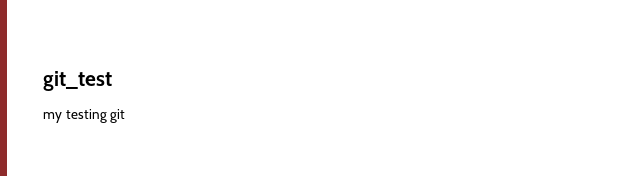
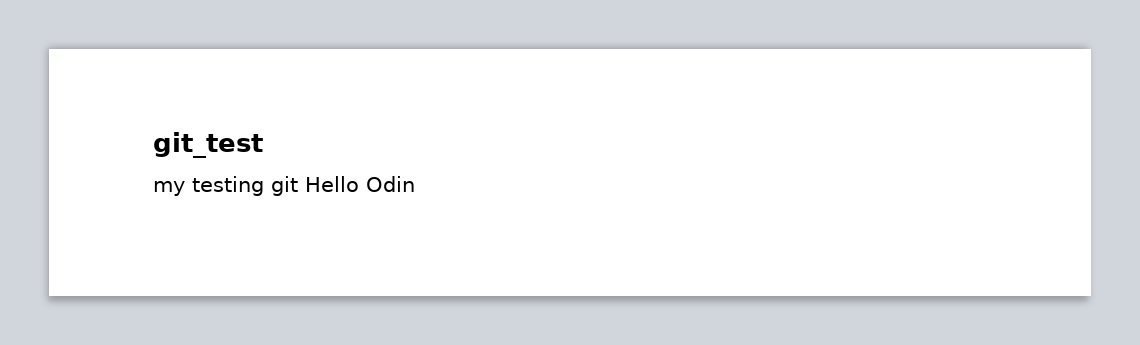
(126, 116) none -> [305,176,415,192] Hello Odin

